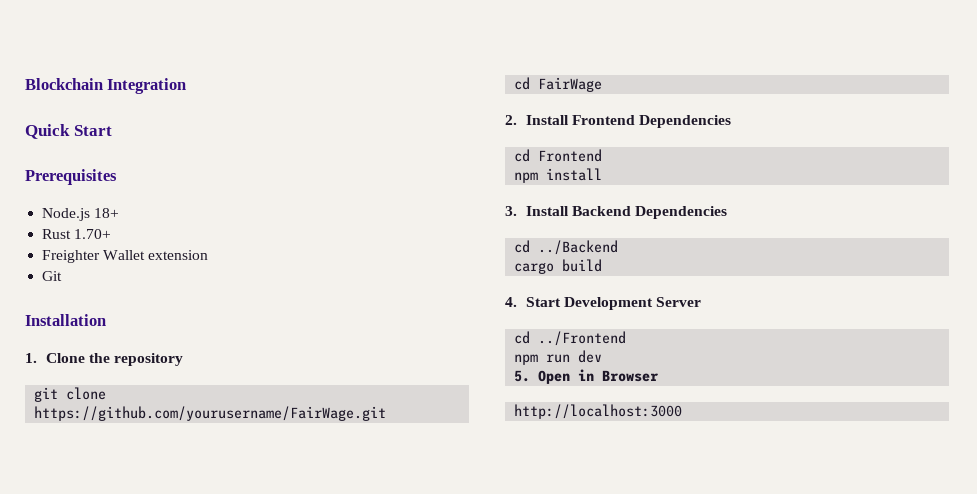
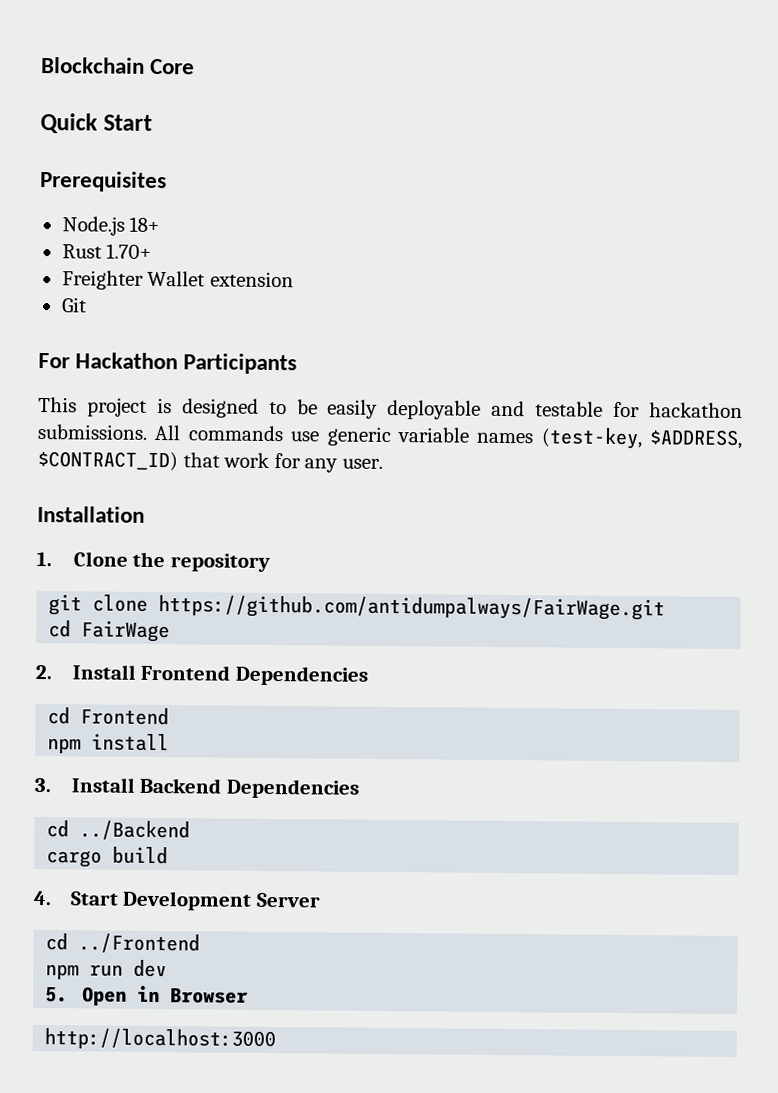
[107,78,187,94] Integration -> [150,58,196,75] Core
(63, 276) none -> [38,352,298,375] [38,396,743,420] [37,423,743,450] [37,450,383,473] // For Hackathon Participants // This project is designed to be easily deployable and testable for hackathon submissions. All commands use generic variable names (test-key, $ADDRESS, $CONTRACT_ID) that work for any user.
[34,406,387,421] https://github.com/yourusername/FairWage.git -> [158,595,666,621] https://github.com/antidumpalways/FairWage.git

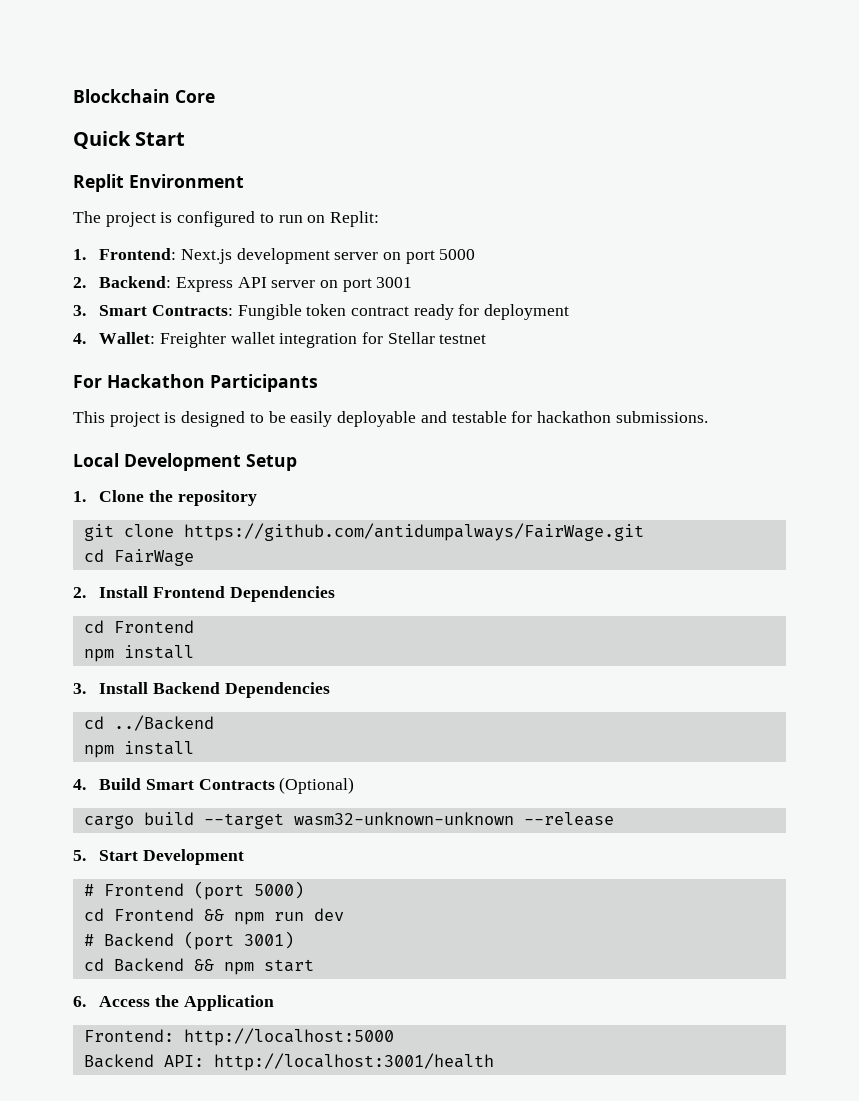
[40,171,167,193] [61,216,161,236] [61,243,153,259] [61,270,294,290] [60,297,87,313] Prerequisites // Node.js 18+ // Rust 1.70+ // Freighter Wallet extension // Git -> [73,174,244,192] [73,211,380,227] [73,248,476,264] [73,276,413,292] [73,304,570,320] [73,332,487,348] Replit Environment // The project is configured to run on Replit: // 1. Frontend: Next.js development server on port 5000 // 2. Backend: Express API server on port 3001 // 3. Smart Contracts: Fungible token contract ready for deployment // 4. Wallet: Freighter wallet integration for Stellar testnet
[154,424,743,450] [37,450,383,473] [37,505,145,523] All commands use generic variable names (test-key, $ADDRESS, $CONTRACT_ID) that work for any user. // Installation -> [73,453,297,471] // Local Development Setup
[46,846,169,868] [33,890,321,911] [45,933,201,954] cargo build // 4. Start Development Server // cd ../Frontend // -> [83,741,194,758] [73,777,355,794] [83,812,614,829] [73,849,244,865] [83,881,304,900] [83,908,224,921] npm install // 4. Build Smart Contracts (Optional) // cargo build --target wasm32-unknown-unknown --release // 5. Start Development // # Frontend (port 5000) // cd Frontend &&
[45,985,250,1006] [44,1028,277,1051] 5. Open in Browser // http://localhost:3000 -> [83,931,294,950] [83,958,314,975] [73,995,274,1011] [83,1028,394,1046] [83,1053,494,1071] # Backend (port 3001) // cd Backend && npm start // 6. Access the Application // Frontend: http://localhost:5000 // Backend API: http://localhost:3001/health

